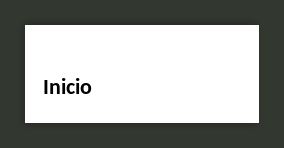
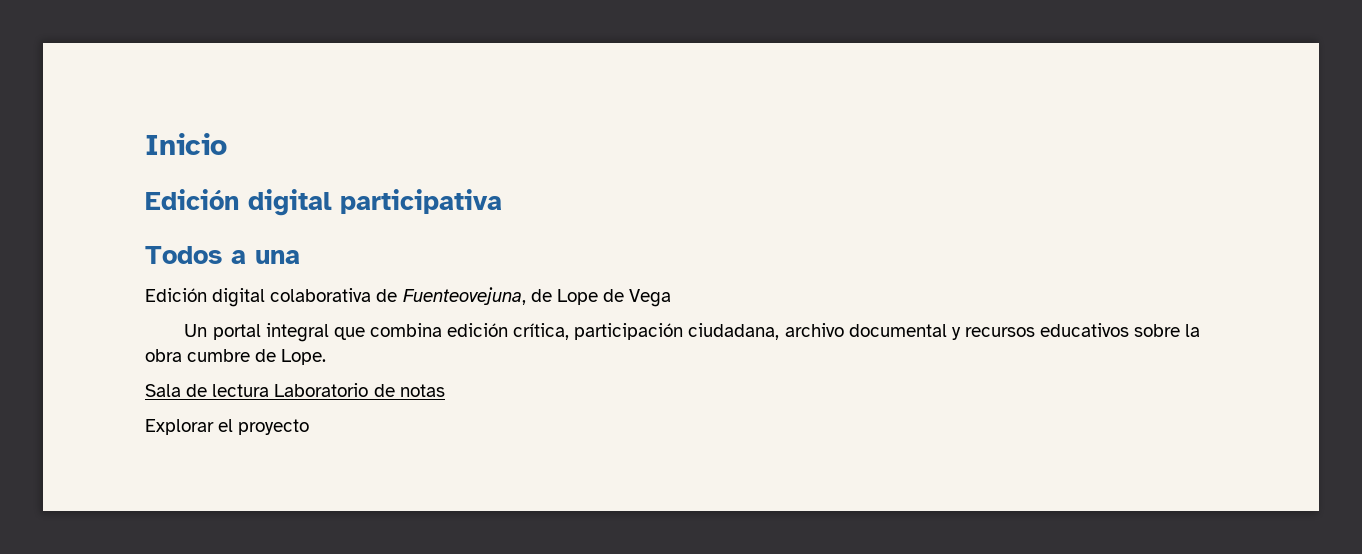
(92, 86) none -> [145,189,502,216] [145,246,300,264] [145,287,672,307] [184,323,1201,342] [145,349,327,365] [145,383,445,397] [145,419,310,435] // Edición digital participativa // Todos a una // Edición digital colaborativa de Fuenteovejuna, de Lope de Vega // Un portal integral que combina edición crítica, participación ciudadana, archivo documental y recursos educativos sobre la obra cumbre de Lope. // Sala de lectura Laboratorio de notas // Explorar el proyecto

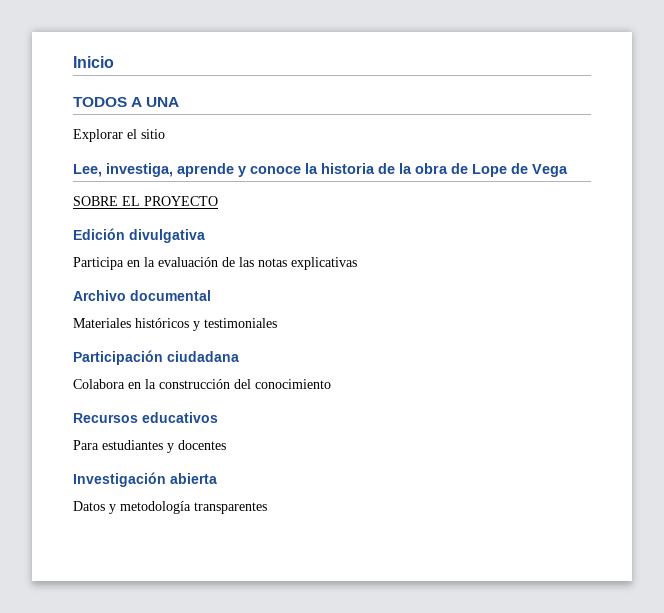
[145,189,502,216] [145,246,300,264] [145,287,672,307] [184,323,1201,342] [145,349,327,365] [145,383,445,397] [145,419,310,435] Edición digital participativa // Todos a una // Edición digital colaborativa de Fuenteovejuna, de Lope de Vega // Un portal integral que combina edición crítica, participación ciudadana, archivo documental y recursos educativos sobre la obra cumbre de Lope. // Sala de lectura Laboratorio de notas // Explorar el proyecto -> [73,97,180,107] [73,129,165,142] [73,163,568,177] [73,196,218,206] [73,228,205,243] [73,257,357,270] [73,290,211,301] [73,318,277,331] [73,350,239,365] [73,379,331,389] [73,412,218,423] [73,440,226,453] [73,472,217,487] [73,501,267,514] TODOS A UNA // Explorar el sitio // Lee, investiga, aprende y conoce la historia de la obra de Lope de Vega // SOBRE EL PROYECTO // Edición divulgativa // Participa en la evaluación de las notas explicativas // Archivo documental // Materiales históricos y testimoniales // Participación ciudadana // Colabora en la construcción del conocimiento // Recursos educativos // Para estudiantes y docentes // Investigación abierta // Datos y metodología transparentes

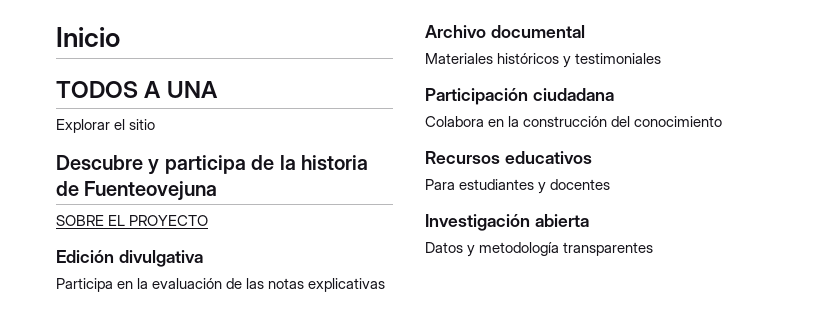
[73,163,568,177] Lee, investiga, aprende y conoce la historia de la obra de Lope de Vega -> [56,155,368,175] [56,181,218,201] Descubre y participa de la historia de Fuenteovejuna

